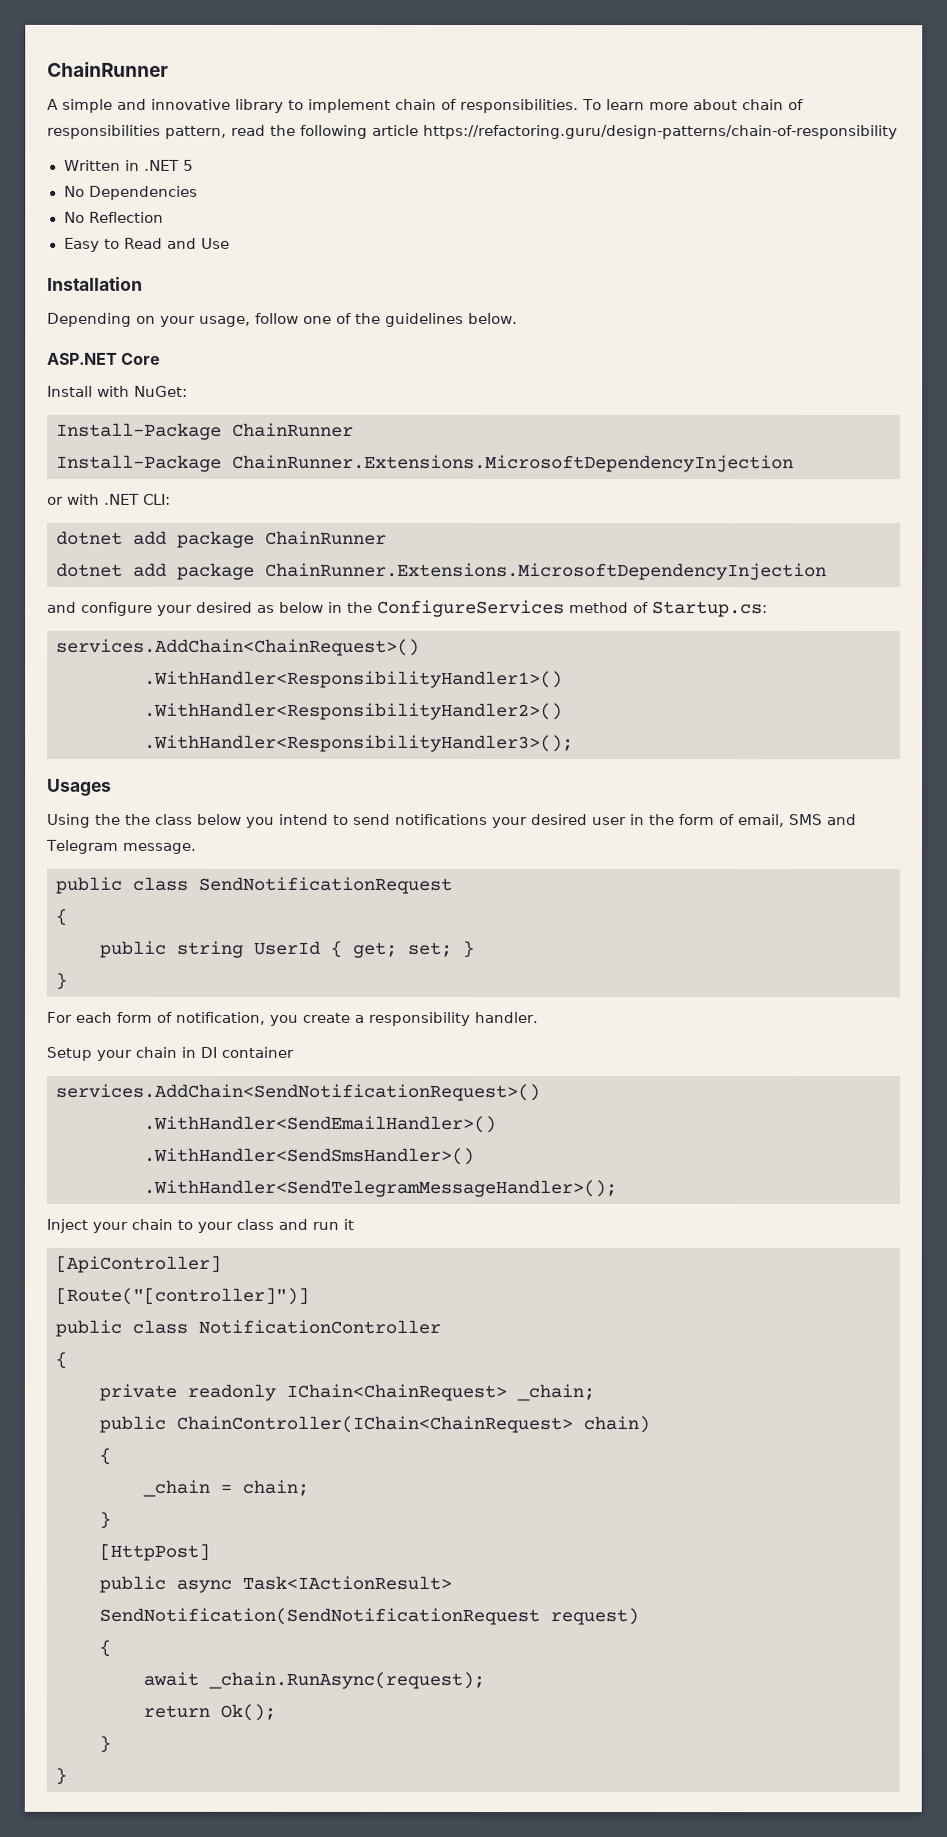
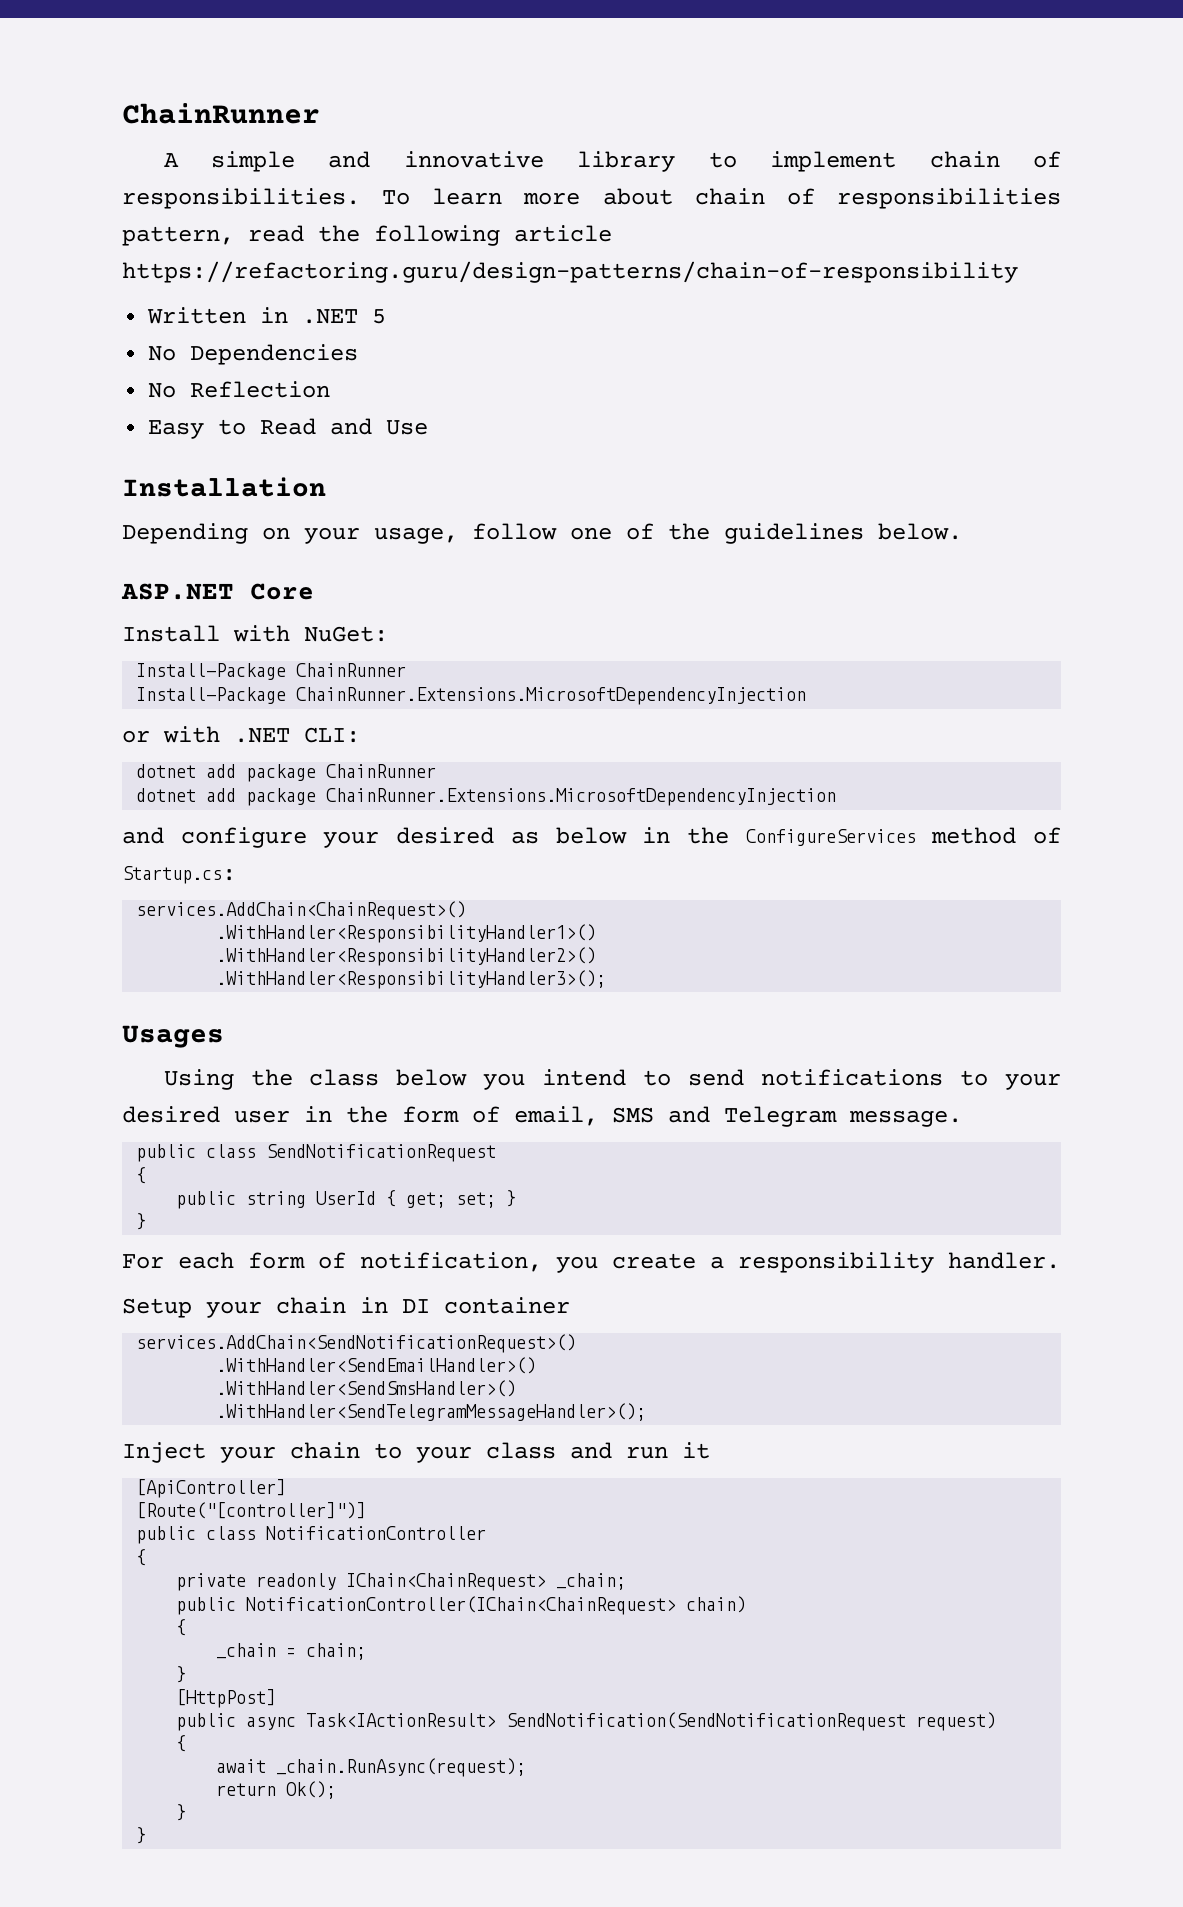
[125,813,151,825] the -> (293, 1077) none
(488, 819) none -> [960,1070,989,1086] to
[176,1415,573,1434] ChainController(IChain<ChainRequest> -> [246,1596,677,1615] NotificationController(IChain<ChainRequest>

